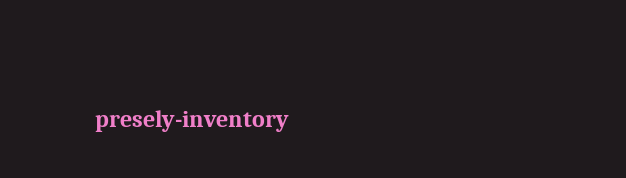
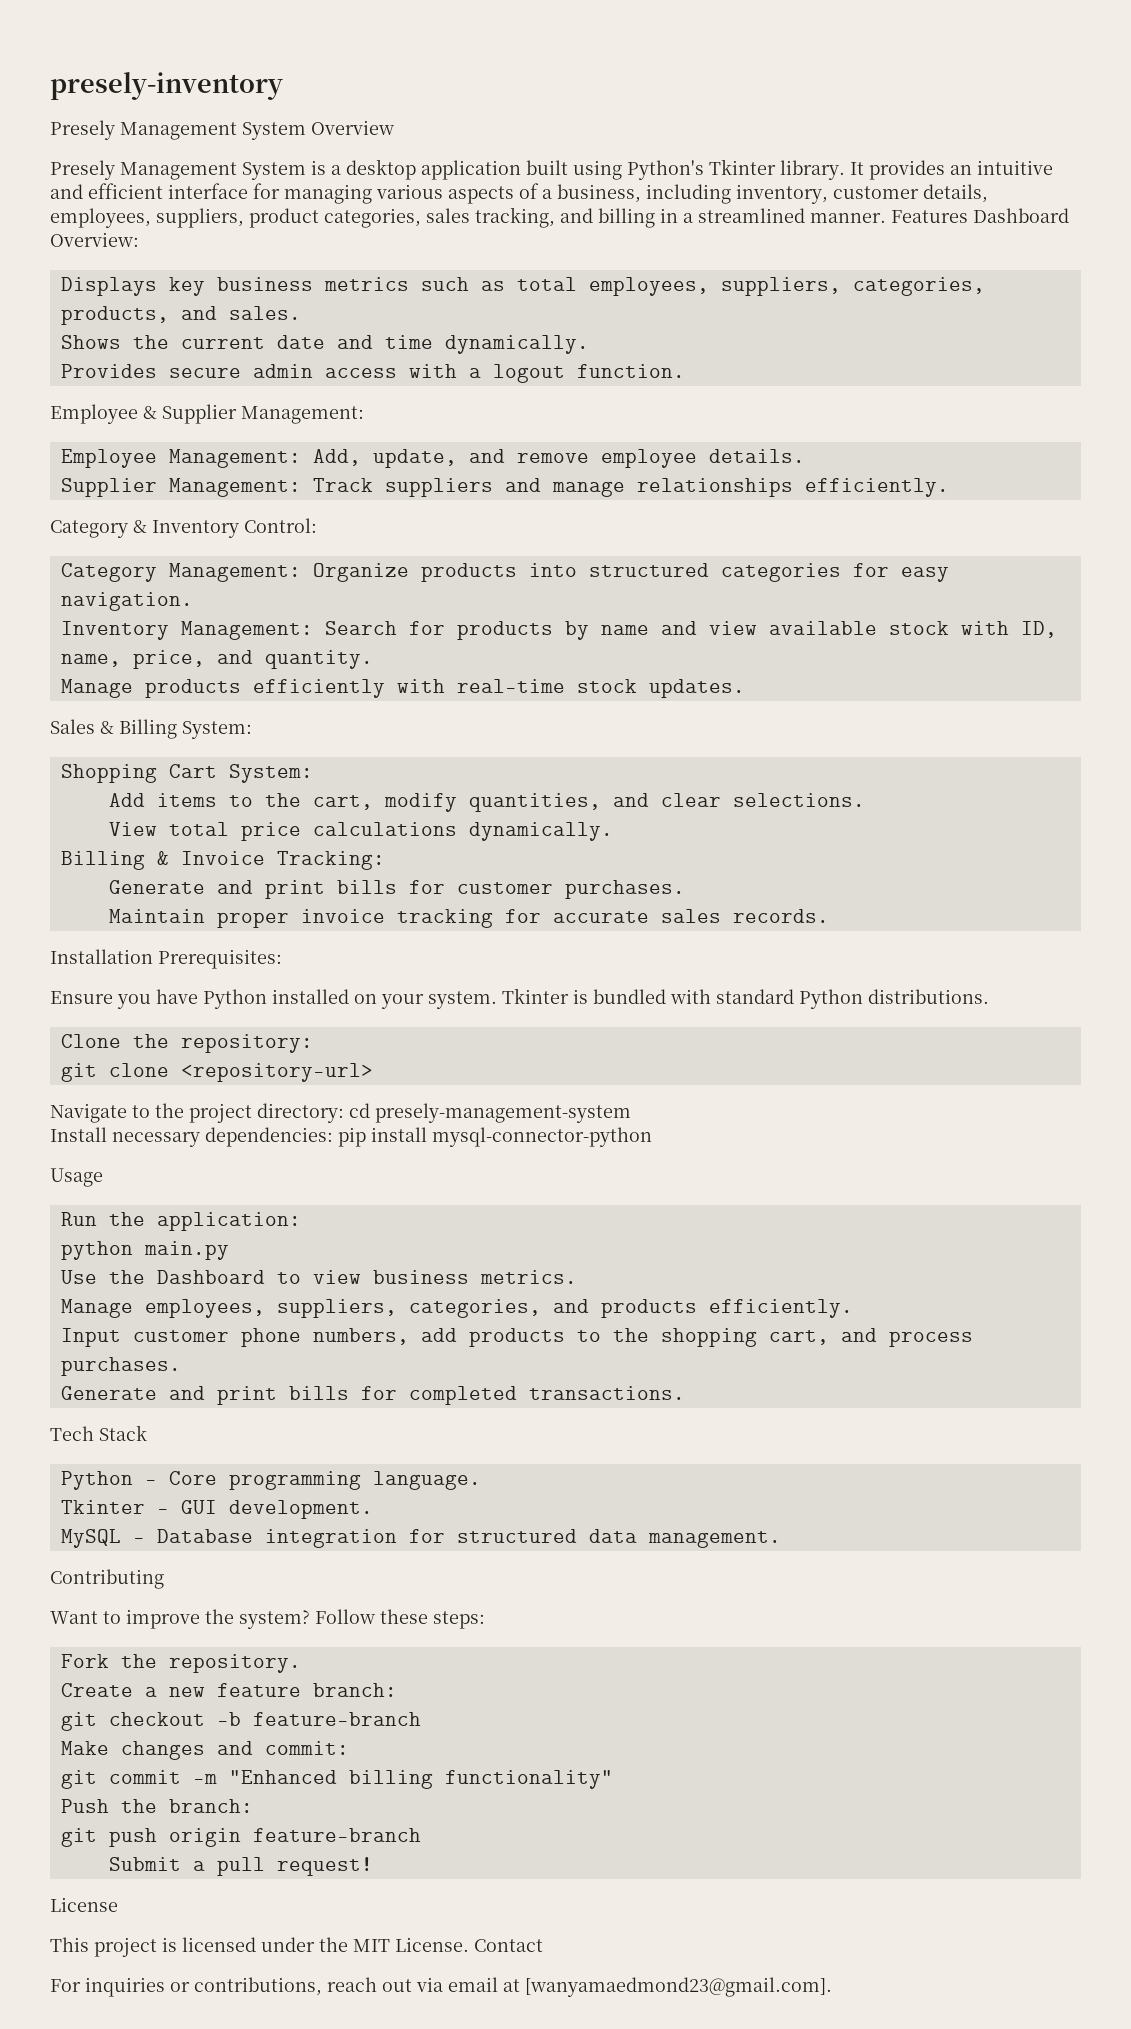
(289, 121) none -> [50,120,394,140] [50,159,1053,180] [50,183,988,204] [50,207,1069,228] [50,232,139,247] [60,277,985,296] [60,306,301,325] [60,335,589,354] [60,364,685,383] [50,404,364,424] [60,449,805,468] [60,478,949,497] [50,518,317,538] [60,563,949,582] [60,592,193,611] [60,621,1057,640] [60,650,373,669] [60,679,745,698] [50,719,252,739] [60,764,313,783] [108,793,865,812] [108,822,613,841] [60,851,385,870] [108,880,685,899] [108,909,829,928] [50,949,282,969] [50,988,989,1009] [60,1034,313,1053] [60,1063,373,1082] [50,1103,631,1123] [50,1127,652,1147] [50,1168,103,1187] [60,1212,301,1231] [60,1241,229,1260] [60,1270,577,1284] [60,1299,853,1318] [60,1328,973,1347] [60,1357,181,1376] [60,1386,685,1405] [50,1425,147,1441] [60,1471,481,1490] [60,1500,373,1519] [60,1529,781,1548] [50,1569,164,1589] [50,1609,485,1629] [60,1654,301,1673] [60,1683,397,1697] [60,1712,421,1731] [60,1741,349,1760] [60,1770,613,1789] [60,1799,253,1813] [60,1828,421,1847] [108,1857,373,1876] [50,1897,118,1912] [50,1937,543,1957] [50,1977,832,1997] // Presely Management System Overview // Presely Management System is a desktop application built using Python's Tkinter library. It provides an intuitive and efficient interface for managing various aspects of a business, including inventory, customer details, employees, suppliers, product categories, sales tracking, and billing in a streamlined manner. Features Dashboard Overview: // Displays key business metrics such as total employees, suppliers, categories, products, and sales. // Shows the current date and time dynamically. // Provides secure admin access with a logout function. // Employee & Supplier Management: // Employee Management: Add, update, and remove employee details. // Supplier Management: Track suppliers and manage relationships efficiently. // Category & Inventory Control: // Category Management: Organize products into structured categories for easy navigation. // Inventory Management: Search for products by name and view available stock with ID, name, price, and quantity. // Manage products efficiently with real-time stock updates. // Sales & Billing System: // Shopping Cart System: // Add items to the cart, modify quantities, and clear selections. // View total price calculations dynamically. // Billing & Invoice Tracking: // Generate and print bills for customer purchases. // Maintain proper invoice tracking for accurate sales records. // Installation Prerequisites: // Ensure you have Python installed on your system. Tkinter is bundled with standard Python distributions. // Clone the repository: // git clone <repository-url> // Navigate to the project directory: cd presely-management-system // Install necessary dependencies: pip install mysql-connector-python // Usage // Run the application: // python main.py // Use the Dashboard to view business metrics. // Manage employees, suppliers, categories, and products efficiently. // Input customer phone numbers, add products to the shopping cart, and process purchases. // Generate and print bills for completed transactions. // Tech Stack // Python – Core programming language. // Tkinter – GUI development. // MySQL – Database integration for structured data management. // Contributing // Want to improve the system? Follow these steps: // Fork the repository. // Create a new feature branch: // git checkout -b feature-branch // Make changes and commit: // git commit -m "Enhanced billing functionality" // Push the branch: // git push origin feature-branch // Submit a pull request! // License // This project is licensed under the MIT License. Contact // For inquiries or contributions, reach out via email at [wanyamaedmond23@gmail.com].

